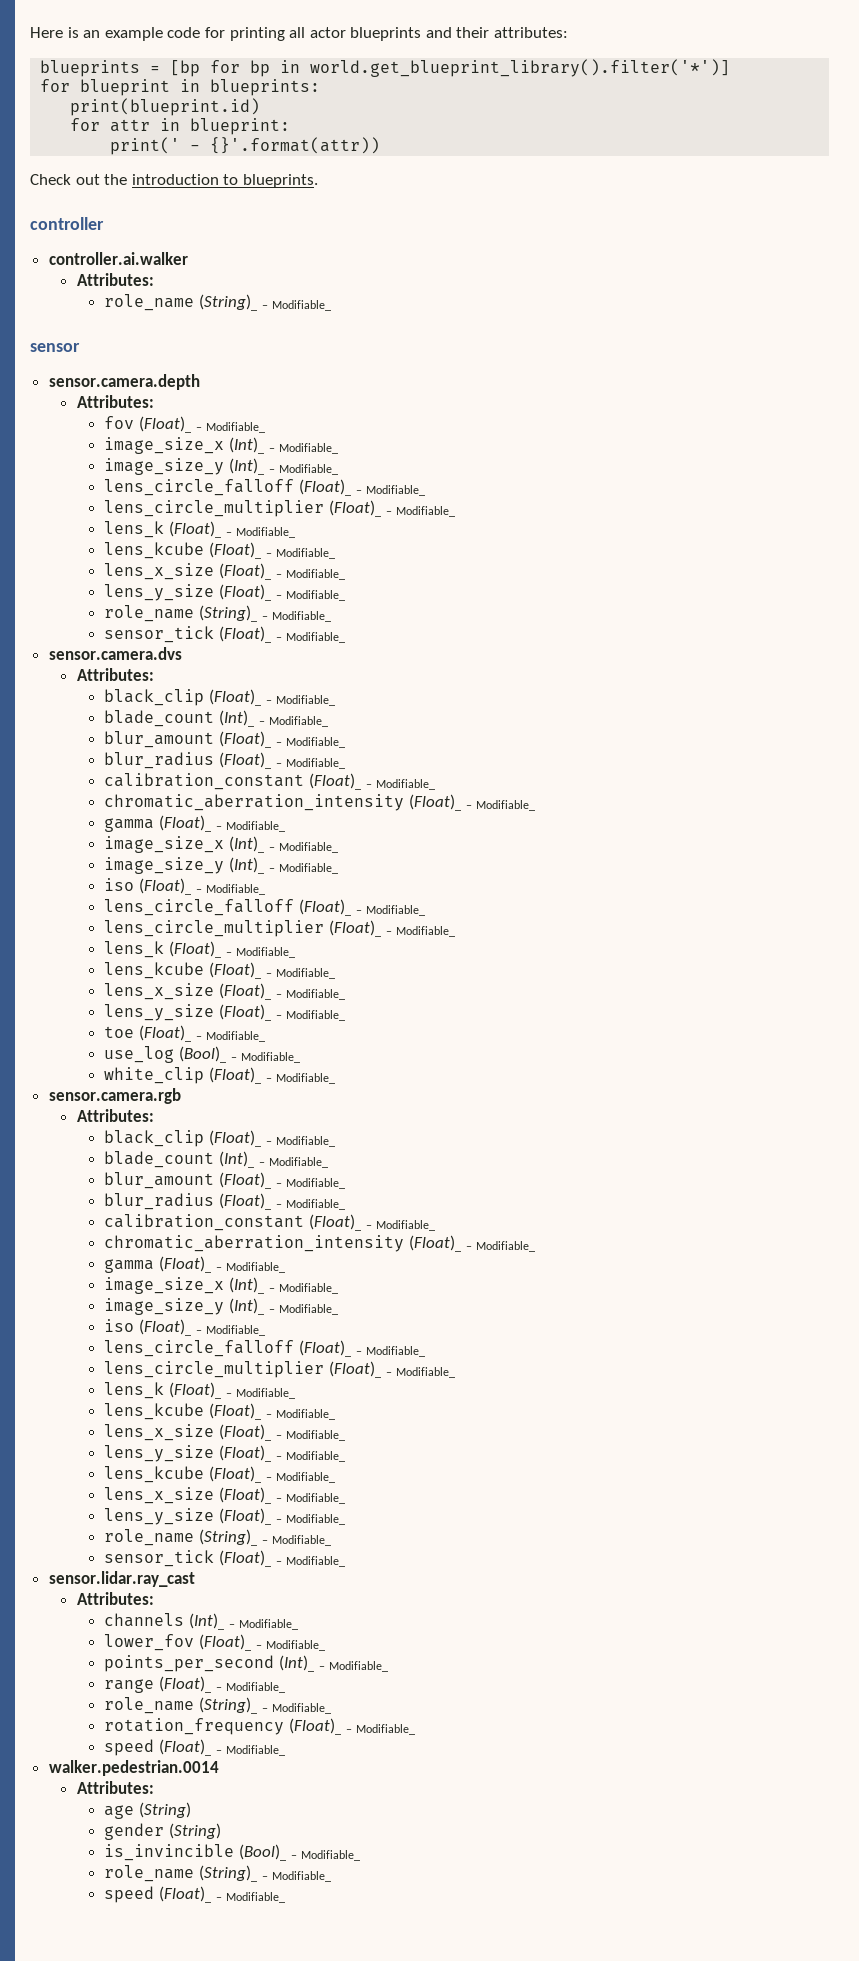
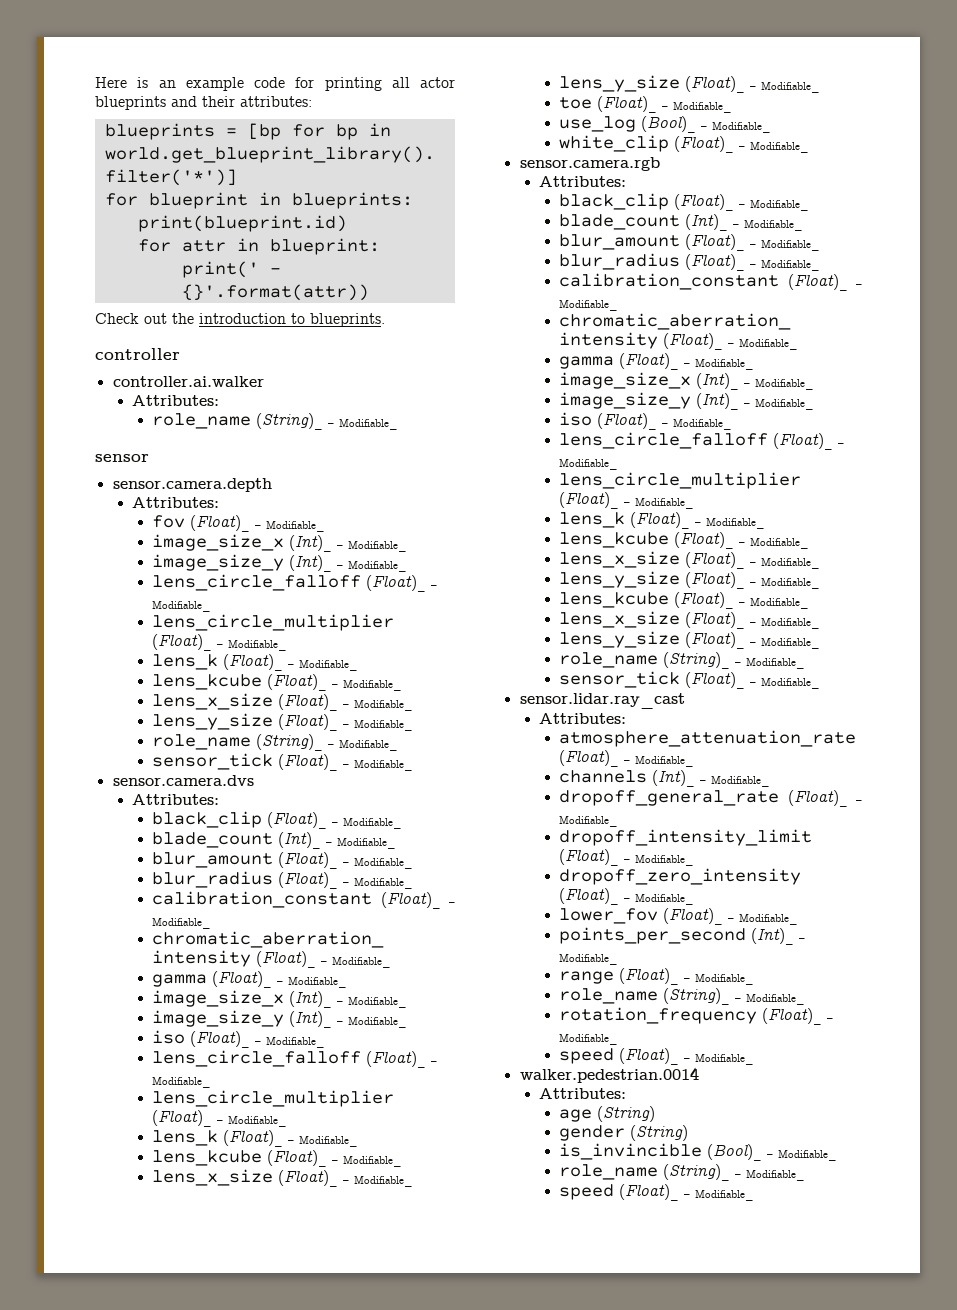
(154, 1598) none -> [559,730,857,747] [559,750,695,767] // atmosphere_attenuation_rate (Float)_ – Modifiable_
(299, 1624) none -> [559,790,862,807] [559,815,619,827] [559,829,813,846] [559,849,695,866] [559,868,802,885] [559,888,695,905] // dropoff_general_rate (Float)_ – Modifiable_ // dropoff_intensity_limit (Float)_ – Modifiable_ // dropoff_zero_intensity (Float)_ – Modifiable_

